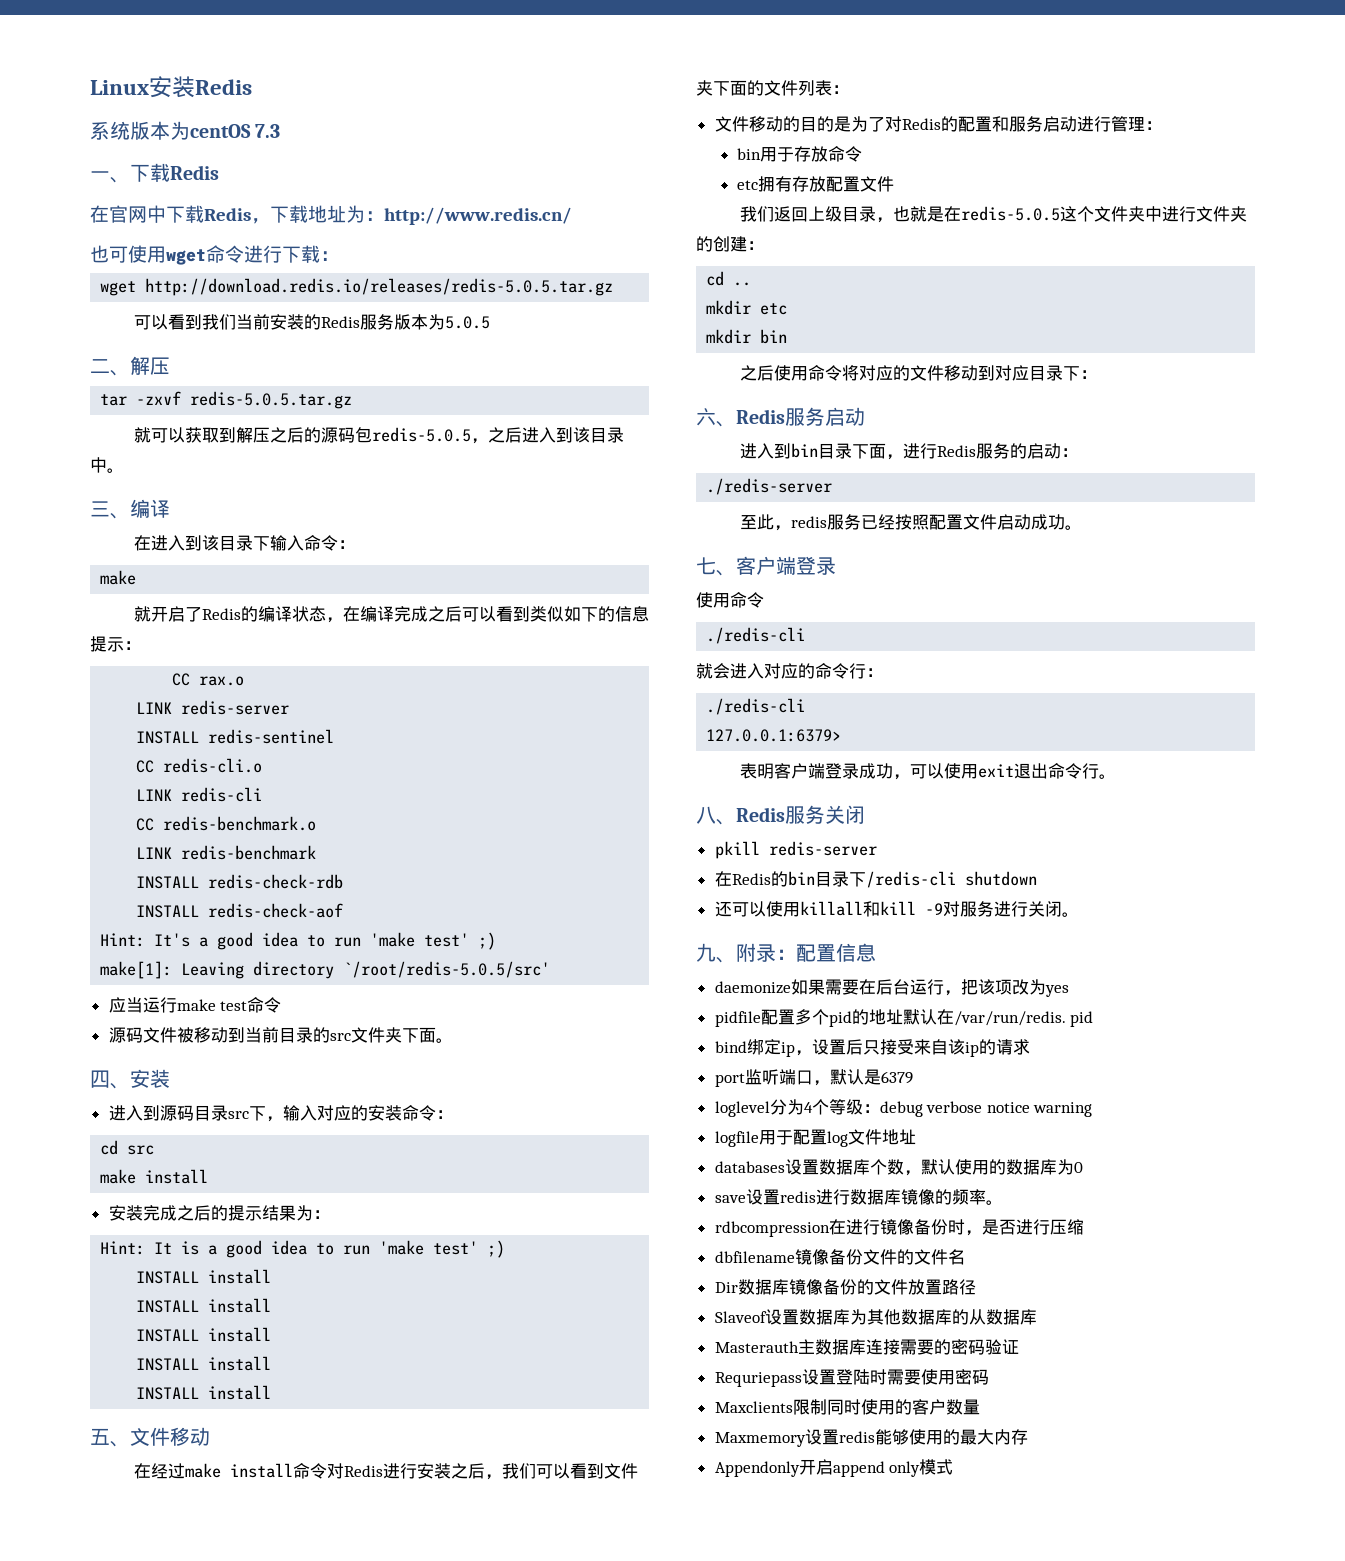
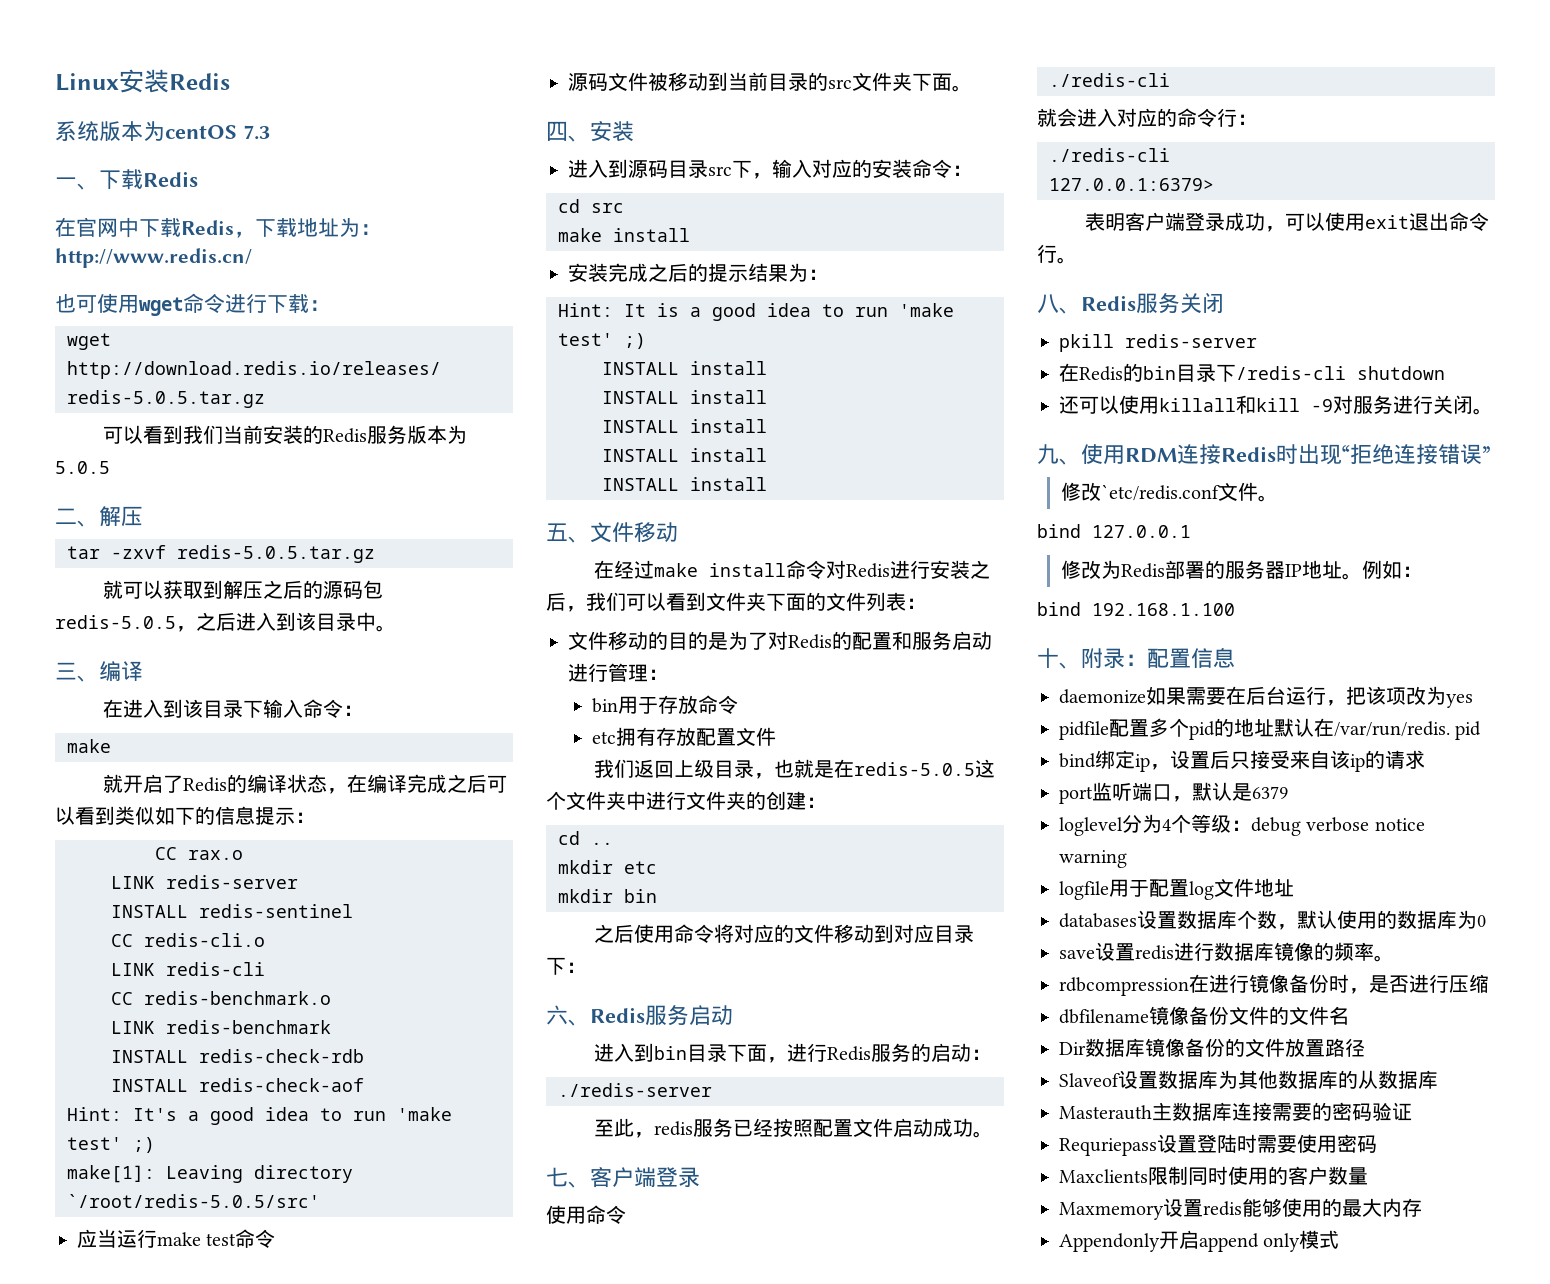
(736, 960) none -> [1081,444,1490,465] [1061,482,1279,502] [1037,524,1191,538] [1061,560,1423,580] [1037,602,1235,616] [1037,648,1081,669] 使用RDM连接Redis时出现“拒绝连接错误” // 修改`etc/redis.conf文件。 // bind 127.0.0.1 // 修改为Redis部署的服务器IP地址。例如： // bind 192.168.1.100 // 十、

